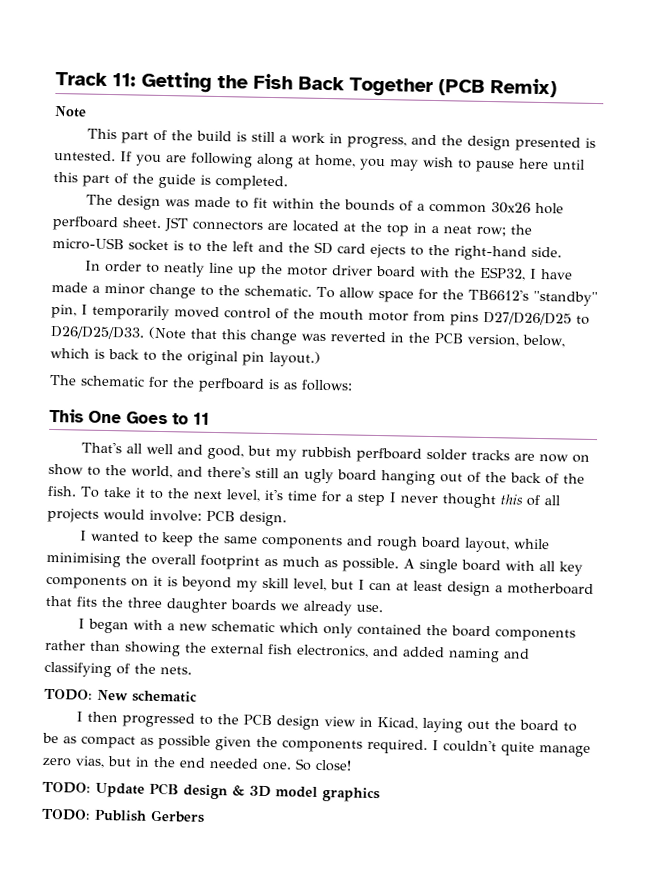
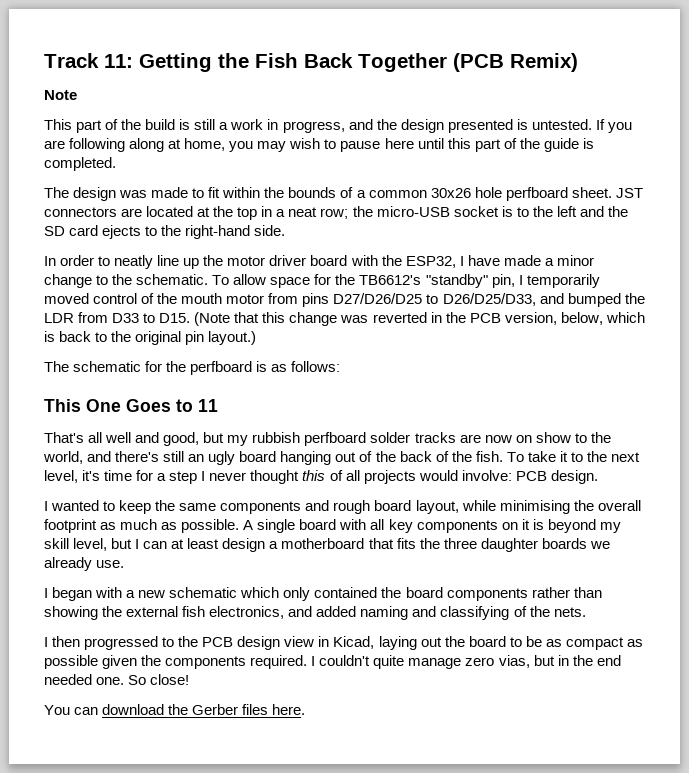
[50,325,145,340] D26/D25/D33. -> [442,293,645,307] [44,312,191,323] D26/D25/D33, and bumped the LDR from D33 to D15.
[44,688,197,703] // TODO: New schematic -> (586, 612) none
[42,781,380,803] [41,808,205,823] TODO: Update PCB design & 3D model graphics // TODO: Publish Gerbers -> [44,704,306,715] You can download the Gerber files here.

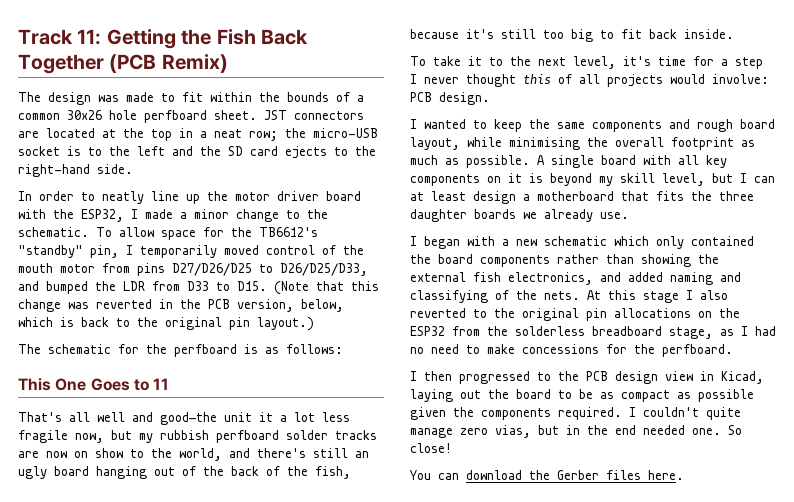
[44,90,77,100] [44,119,632,133] [44,138,594,152] [44,157,116,171] // Note // This part of the build is still a work in progress, and the design presented is untested. If you are following along at home, you may wish to pause here until this part of the guide is completed. -> (228, 63) none
[467,255,500,266] have -> (138, 214) none
[163,432,200,446] good, -> [160,412,350,425] [18,430,104,443] good—the unit it a lot less fragile now,
[475,451,503,462] fish. -> [315,466,351,479] [410,29,734,42] fish, because it's still too big to fit back inside. //
(586, 612) none -> [587,290,728,303] [410,308,740,321] [410,326,776,339] [410,344,733,357] At this stage I also reverted to the original pin allocations on the ESP32 from the solderless breadboard stage, as I had no need to make concessions for the perfboard.

